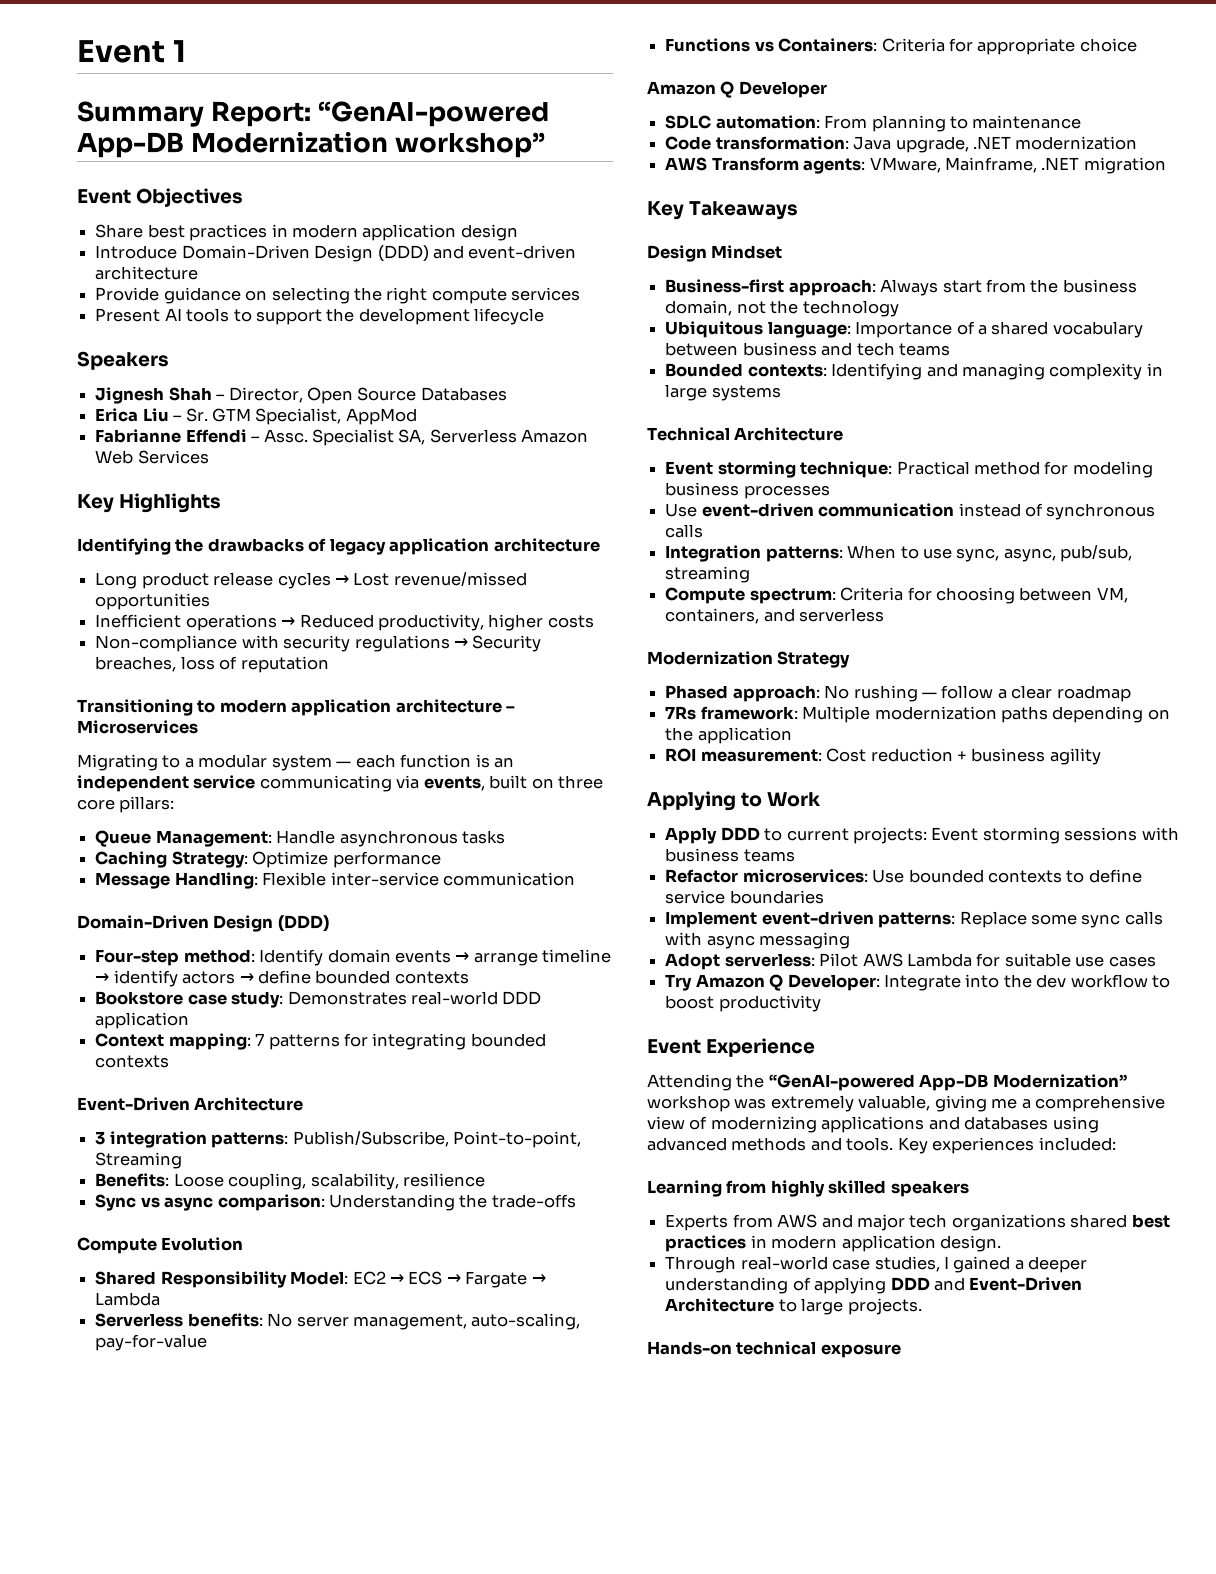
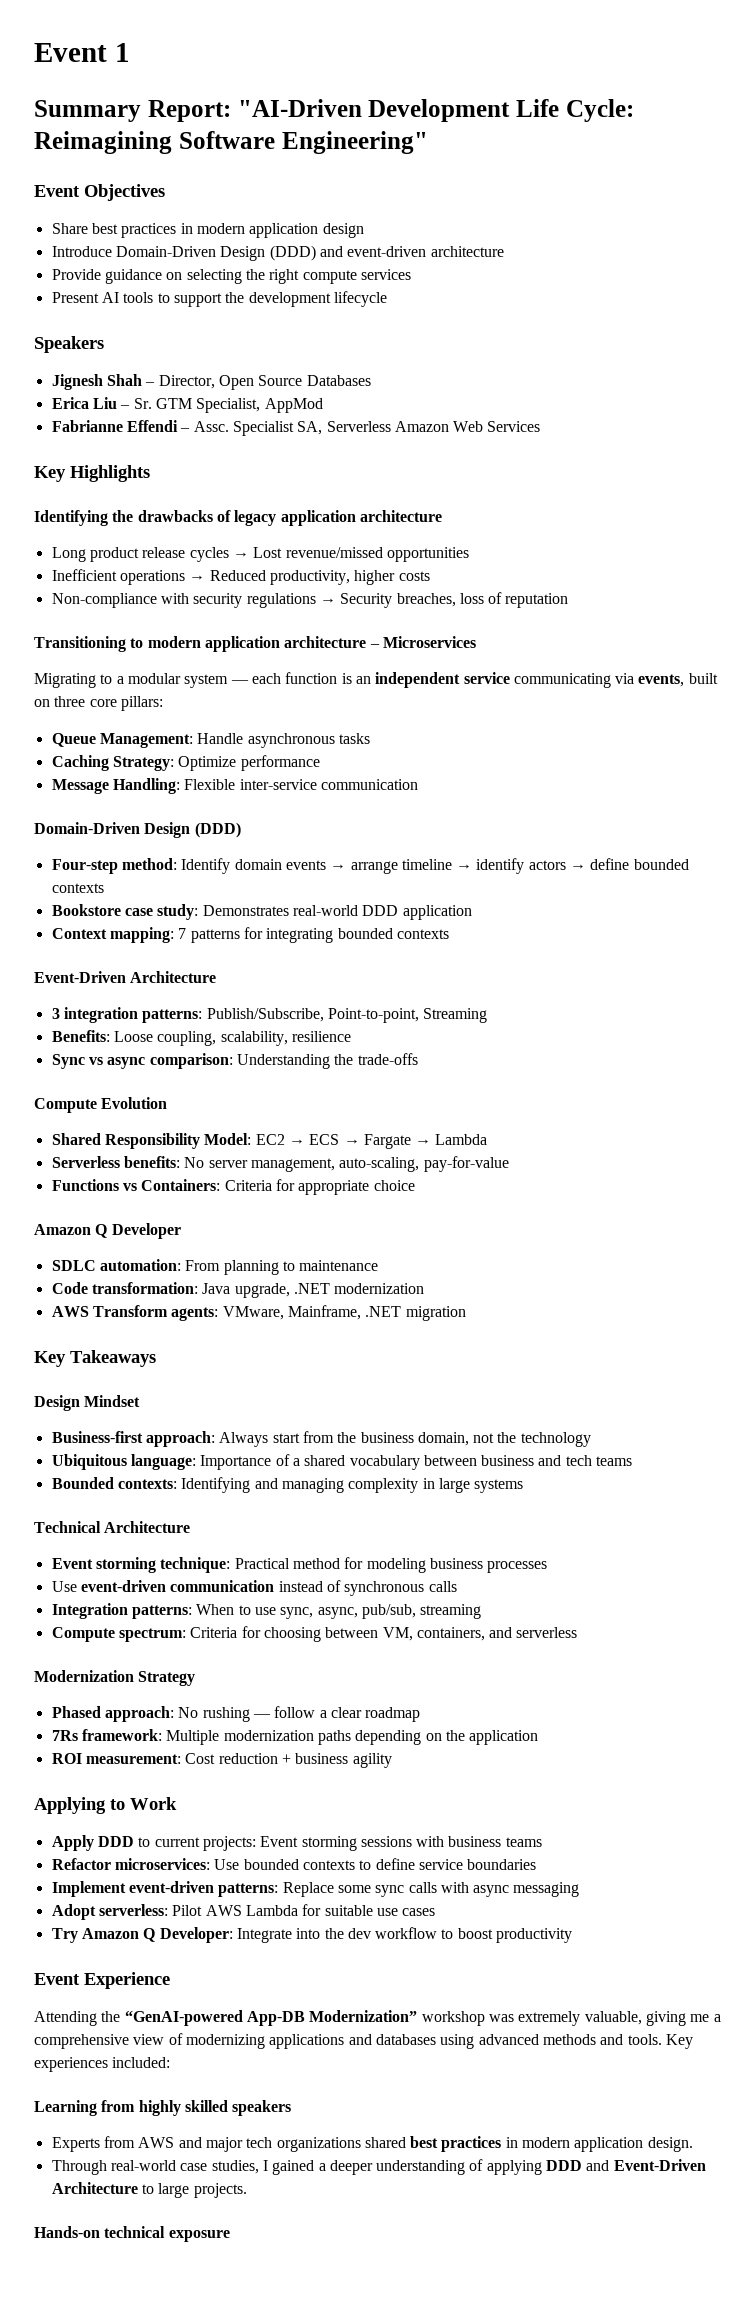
[318,101,550,127] [77,132,546,158] “GenAI-powered App-DB Modernization workshop” -> [237,99,634,122] [34,131,428,154] "AI-Driven Development Life Cycle: Reimagining Software Engineering"

